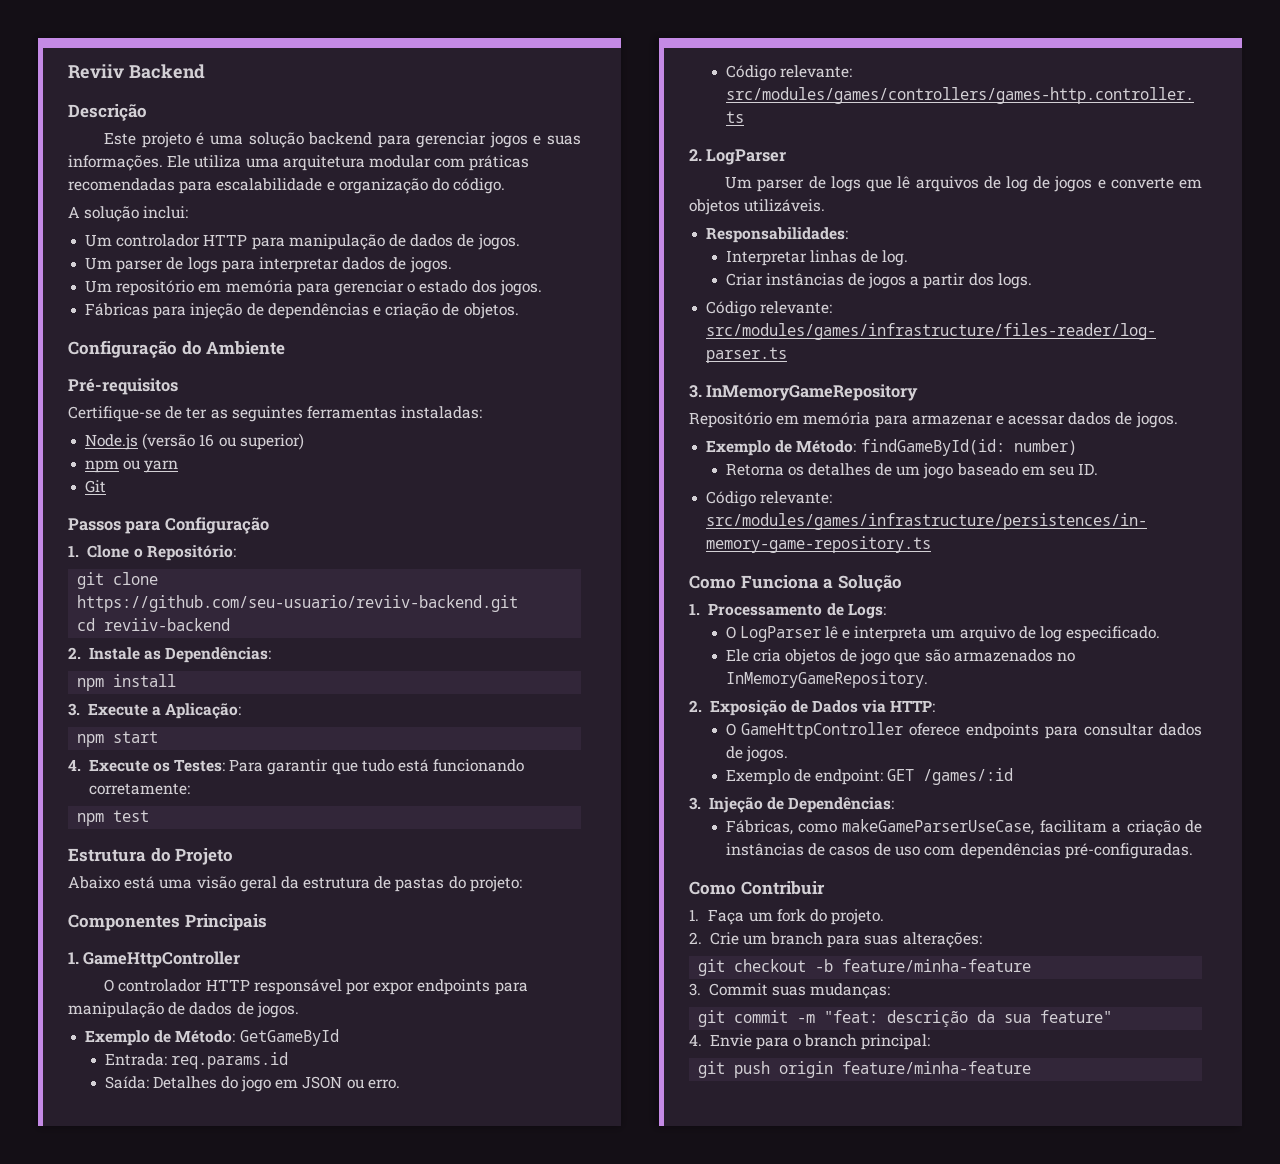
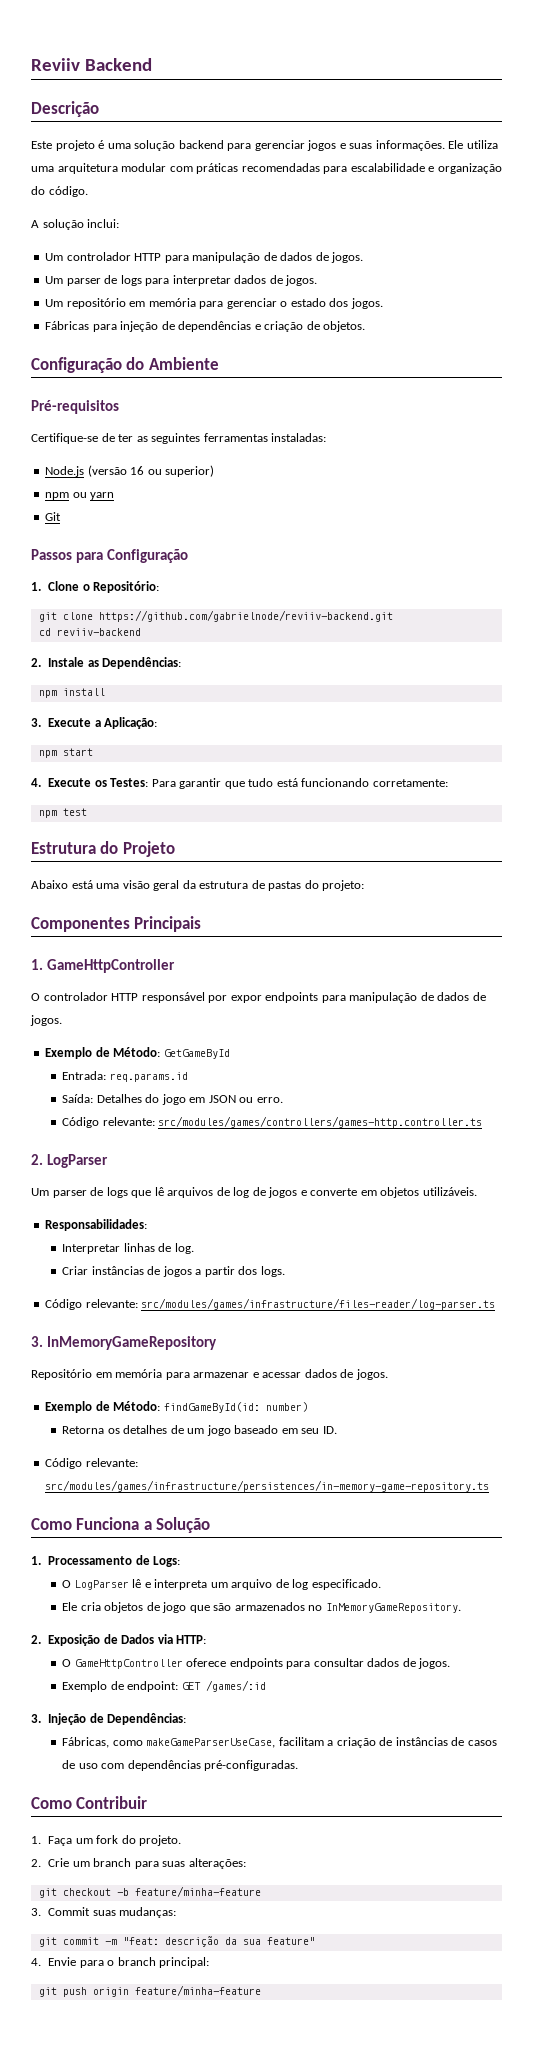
[77,595,519,612] https://github.com/seu-usuario/reviiv-backend.git -> [98,610,393,622] https://github.com/gabrielnode/reviiv-backend.git

